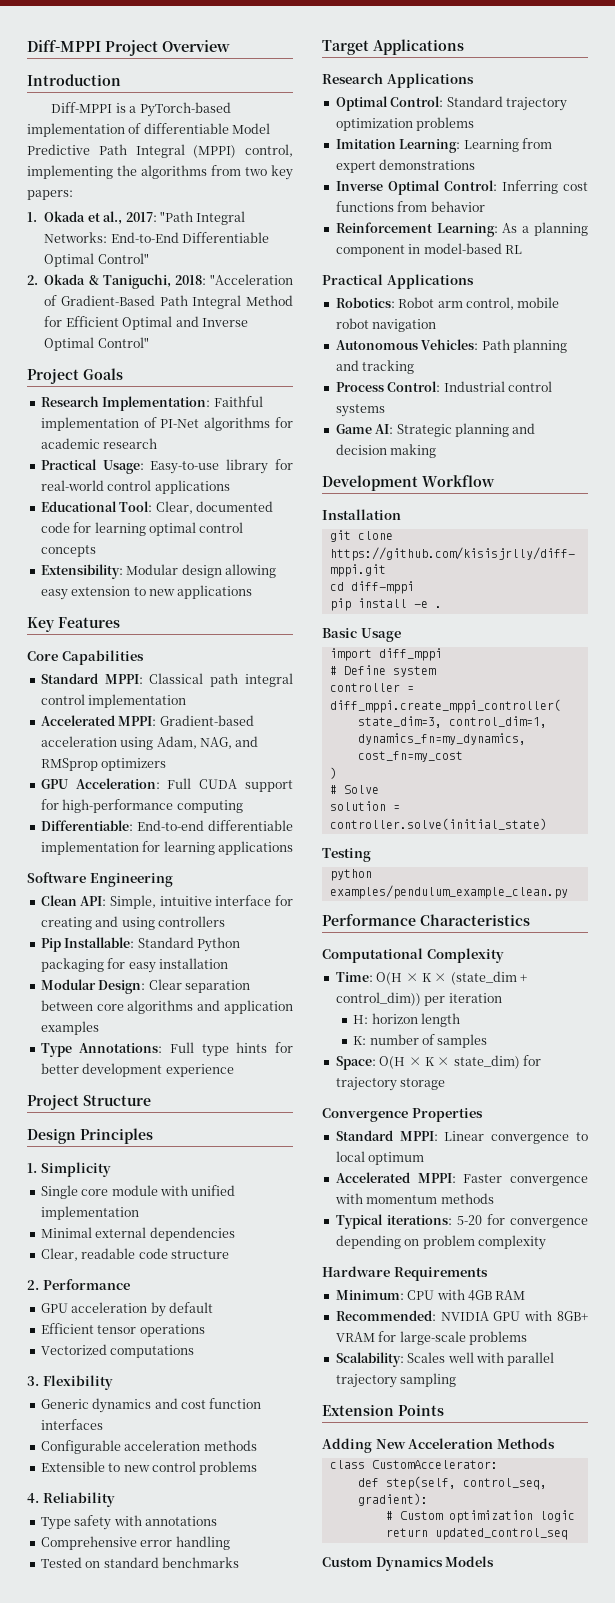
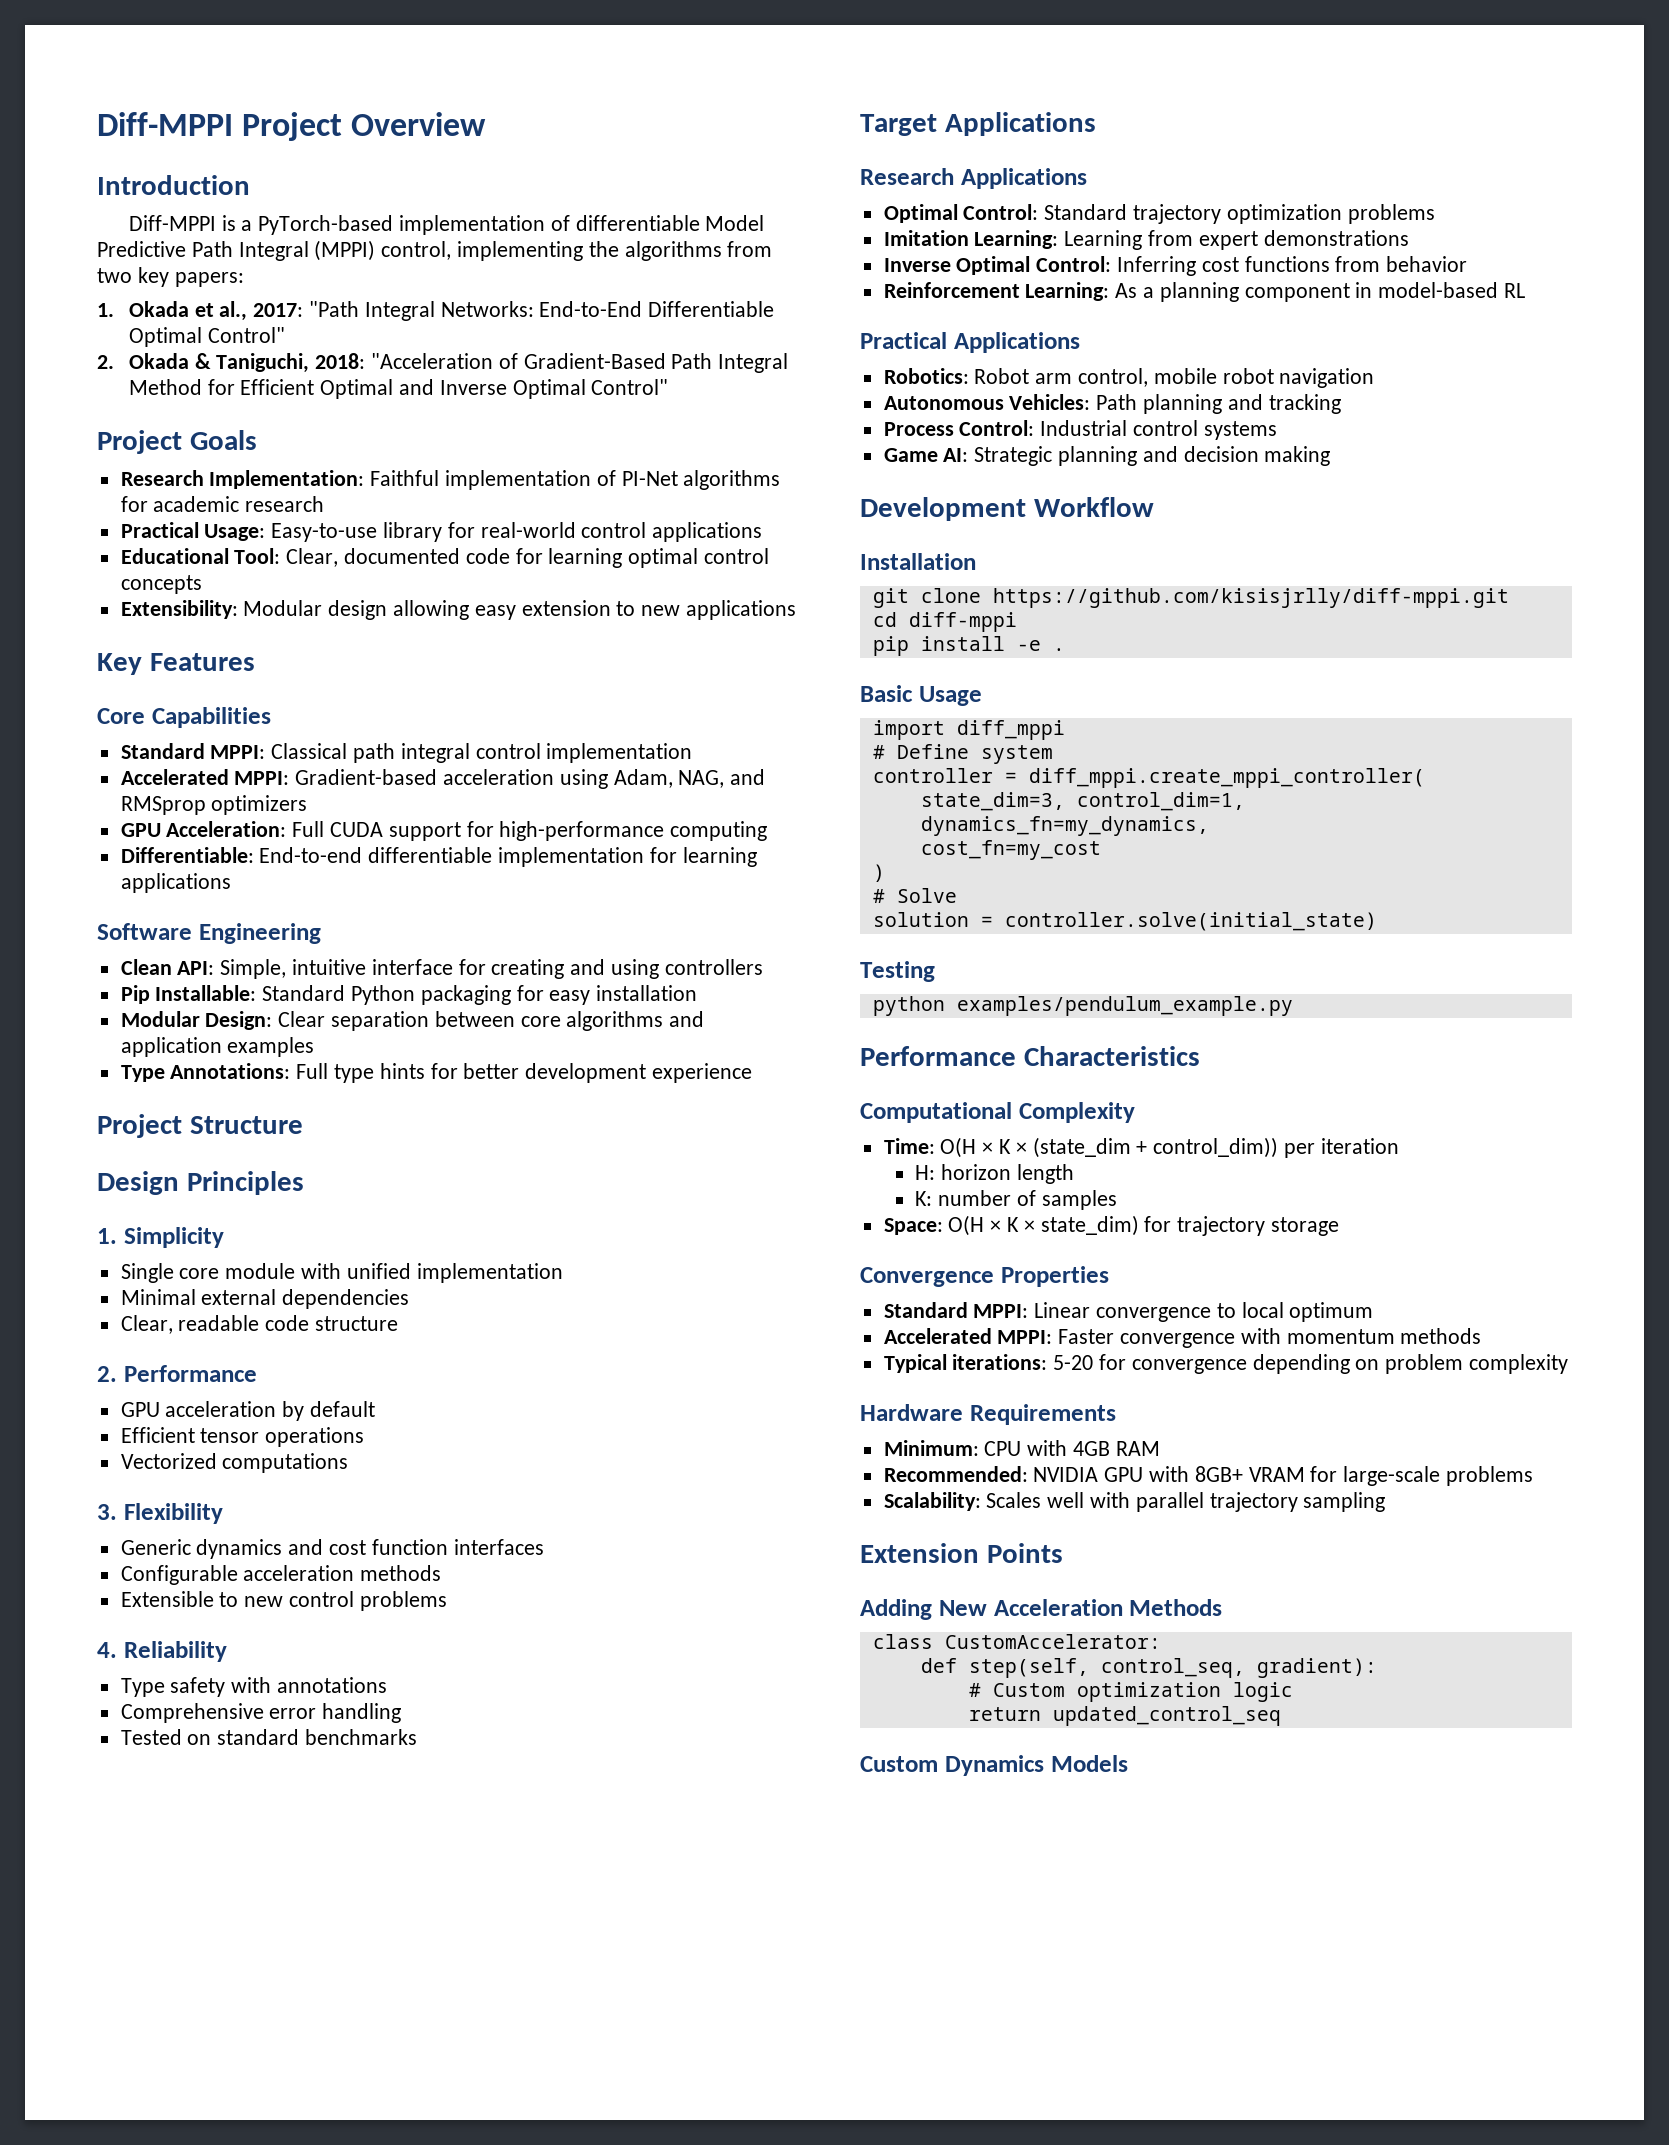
[329,885,568,899] examples/pendulum_example_clean.py -> [956,996,1293,1016] examples/pendulum_example.py

